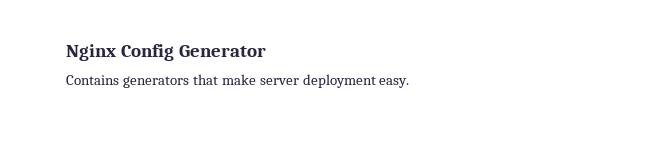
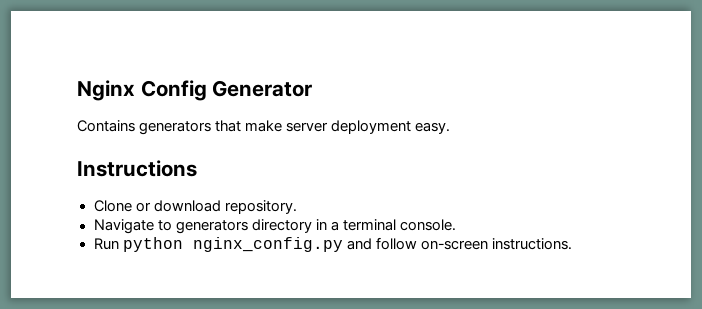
(410, 83) none -> [77,160,197,177] [93,200,297,214] [93,219,456,234] [93,237,572,252] // Instructions // Clone or download repository. // Navigate to generators directory in a terminal console. // Run python nginx_config.py and follow on-screen instructions.

